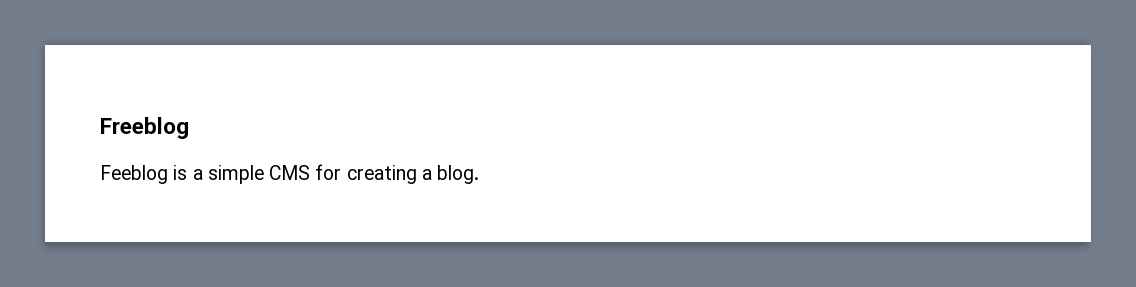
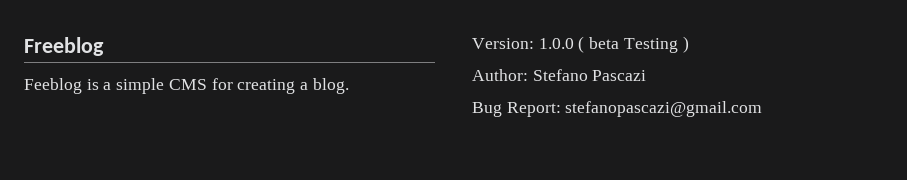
(480, 174) none -> [472,36,689,53] [472,69,647,81] [472,101,763,117] // Version: 1.0.0 ( beta Testing ) // Author: Stefano Pascazi // Bug Report: stefanopascazi@gmail.com

